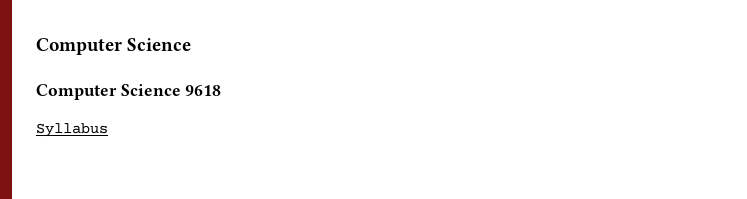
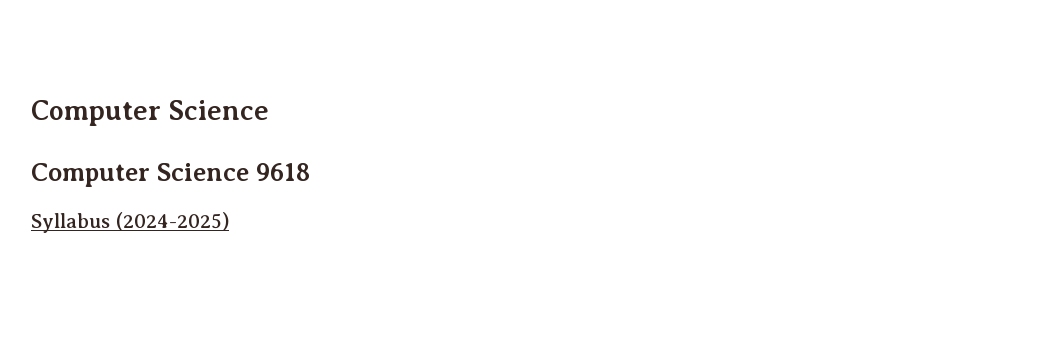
(108, 130) none -> [115,212,229,231] (2024-2025)

